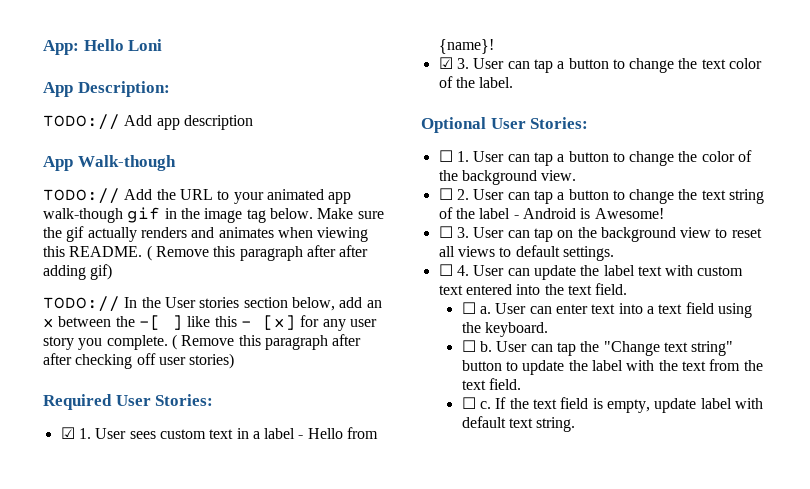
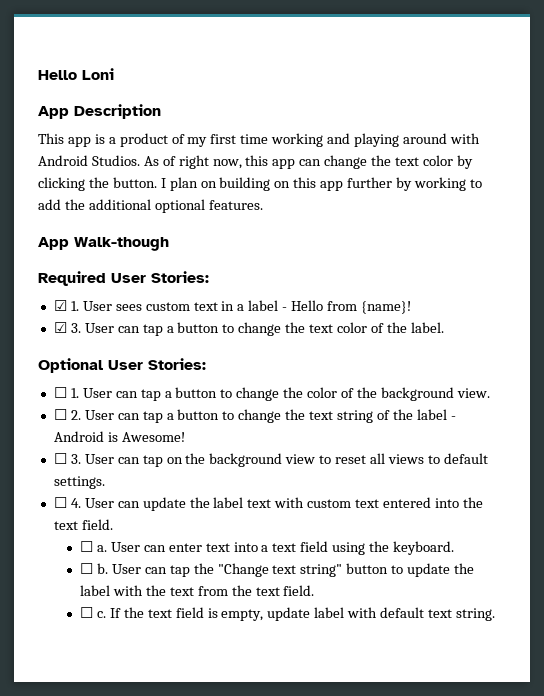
[43,40,79,55] App: -> (38, 75) none
[77,81,170,97] [43,114,253,130] [43,155,176,171] [43,188,352,204] [43,207,384,223] [43,226,369,242] [43,245,369,261] [43,264,113,280] [43,296,382,312] [43,315,377,331] [43,334,362,350] [43,353,235,369] Description: // TODO:// Add app description // App Walk-though // TODO:// Add the URL to your animated app walk-though gif in the image tag below. Make sure the gif actually renders and animates when viewing this README. ( Remove this paragraph after after adding gif) // TODO:// In the User stories section below, add an x between the -[ ] like this - [x] for any user story you complete. ( Remove this paragraph after after checking off user stories) -> [74,104,161,119] [38,133,480,147] [38,155,473,169] [38,177,482,191] [38,199,263,213] [38,237,169,251] Description // This app is a product of my first time working and playing around with Android Studios. As of right now, this app can change the text color by clicking the button. I plan on building on this app further by working to add the additional optional features. // App Walk-though

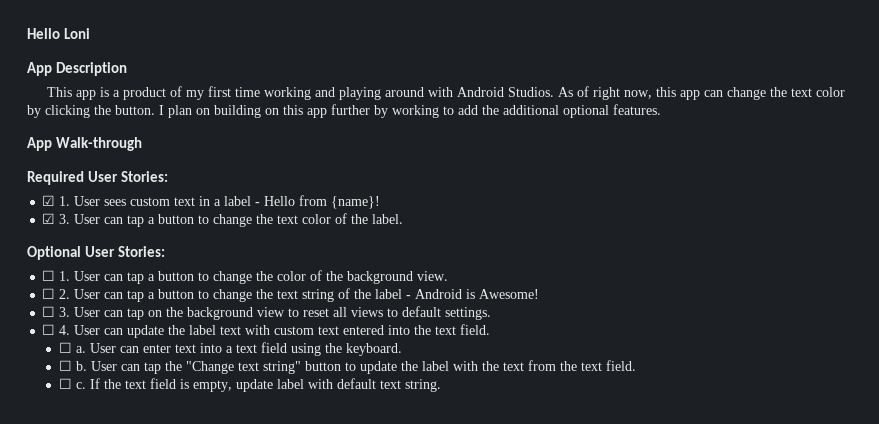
[74,237,169,251] Walk-though -> [56,137,143,151] Walk-through

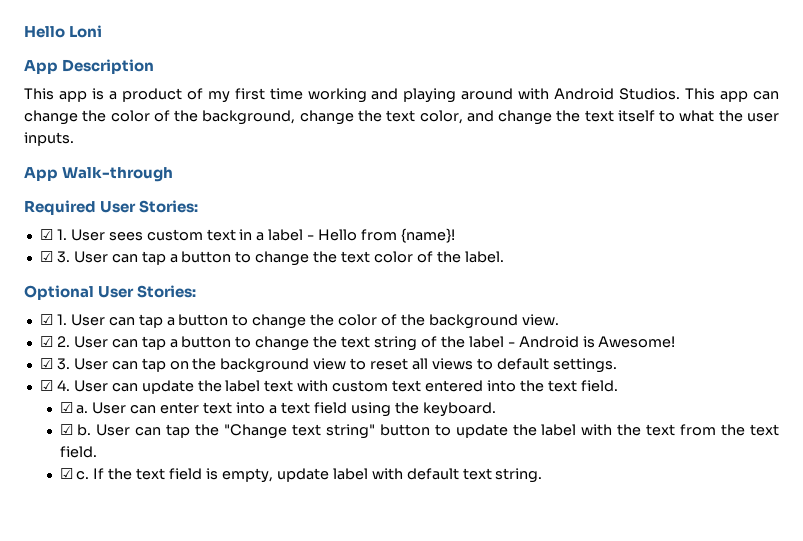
[557,86,845,100] [27,104,661,118] As of right now, this app can change the text color by clicking the button. I plan on building on this app further by working to add the additional optional features. -> [685,88,780,102] [24,110,780,125] [24,132,74,146] This app can change the color of the background, change the text color, and change the text itself to what the user inputs.
[42,270,56,281] ☐ -> [39,314,53,325] ☑
[42,288,56,299] ☐ -> [39,336,53,347] ☑
[42,306,56,317] ☐ -> [39,358,53,369] ☑
[42,324,56,335] ☐ -> [39,380,53,391] ☑
[58,342,72,353] ☐ -> [59,402,73,413] ☑
[58,360,72,371] ☐ -> [59,424,73,435] ☑
[58,378,72,389] ☐ -> [59,468,73,479] ☑

